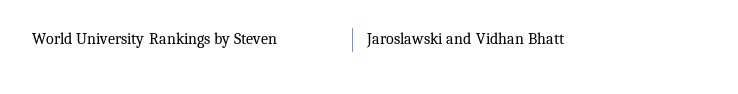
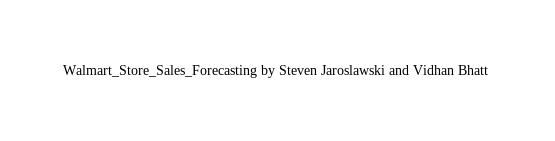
[32,32,210,48] World University Rankings -> [63,65,257,78] Walmart_Store_Sales_Forecasting

